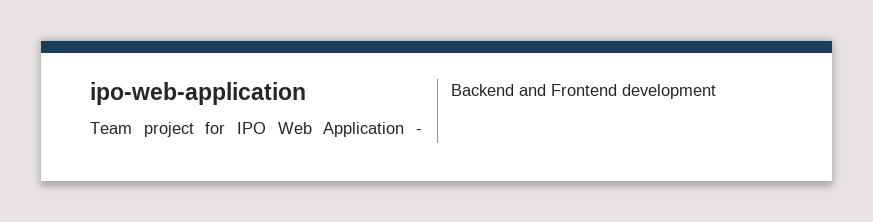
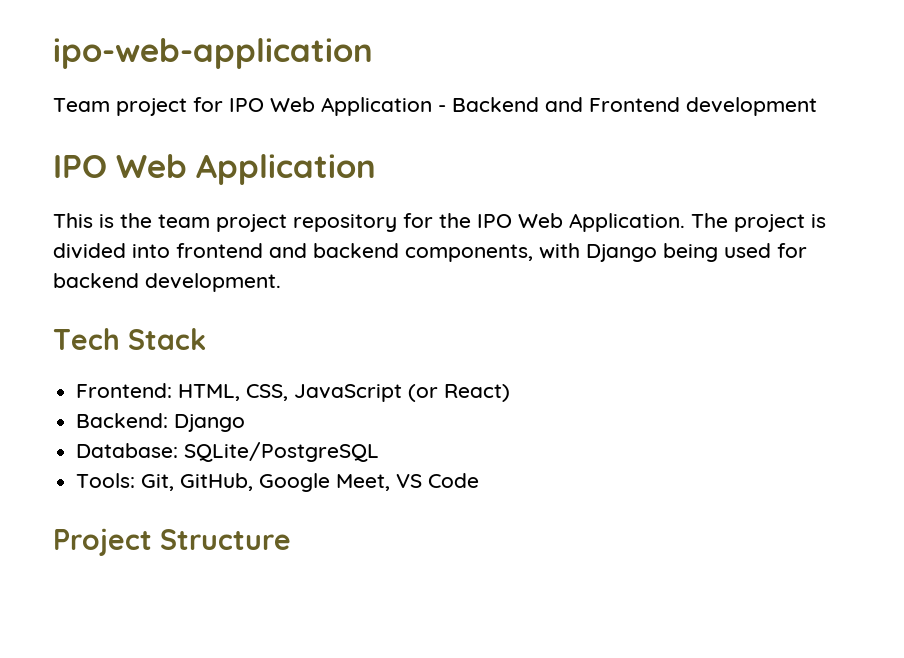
(716, 91) none -> [53,154,376,185] [53,213,826,232] [53,243,807,262] [53,273,281,292] [53,328,206,350] [76,383,511,402] [76,413,246,432] [76,442,380,462] [76,473,480,492] [53,528,291,556] // IPO Web Application // This is the team project repository for the IPO Web Application. The project is divided into frontend and backend components, with Django being used for backend development. // Tech Stack // Frontend: HTML, CSS, JavaScript (or React) // Backend: Django // Database: SQLite/PostgreSQL // Tools: Git, GitHub, Google Meet, VS Code // Project Structure

